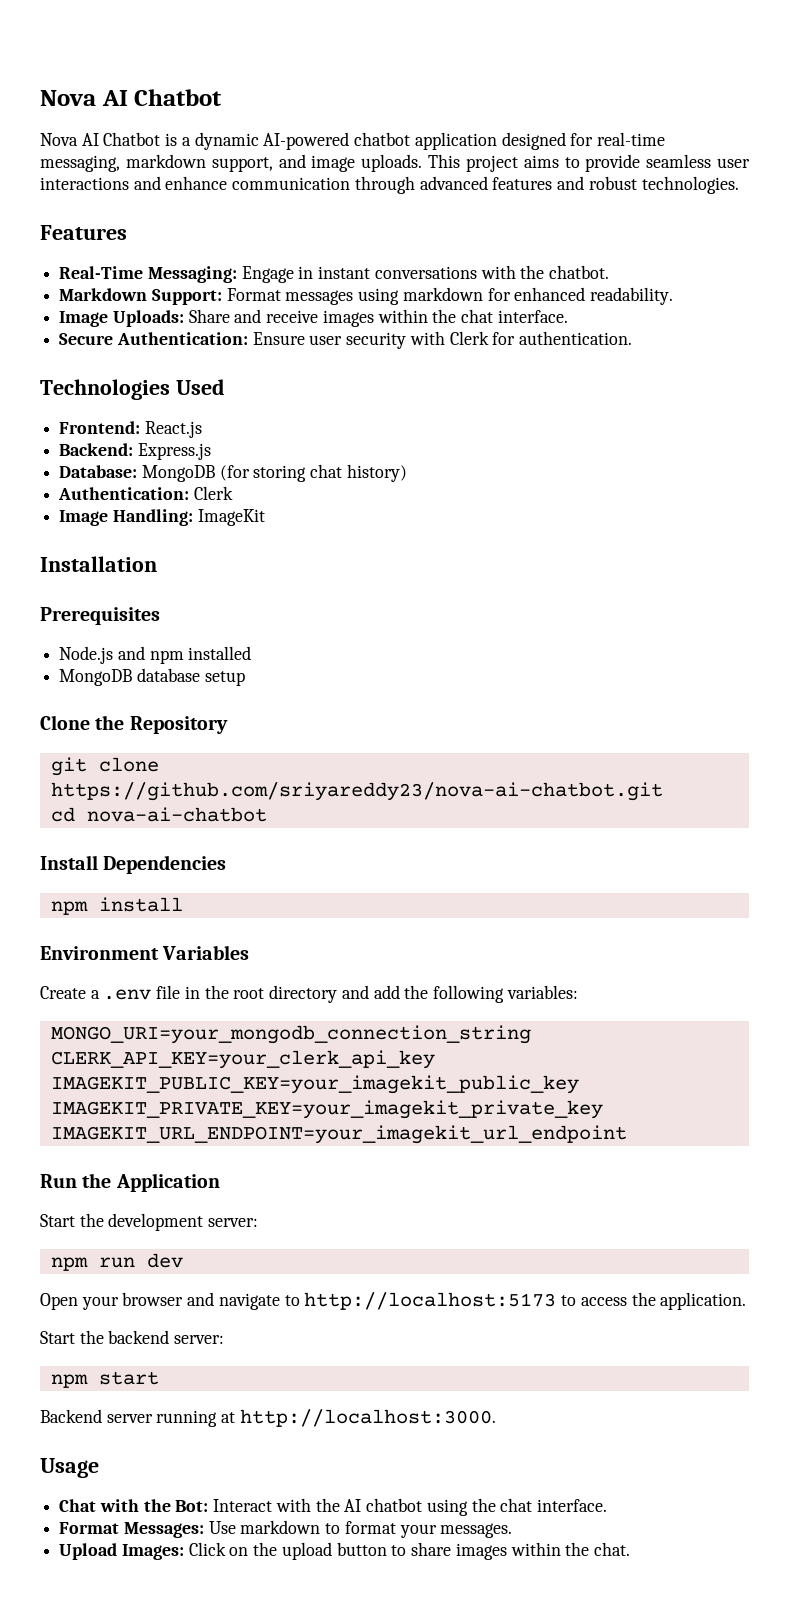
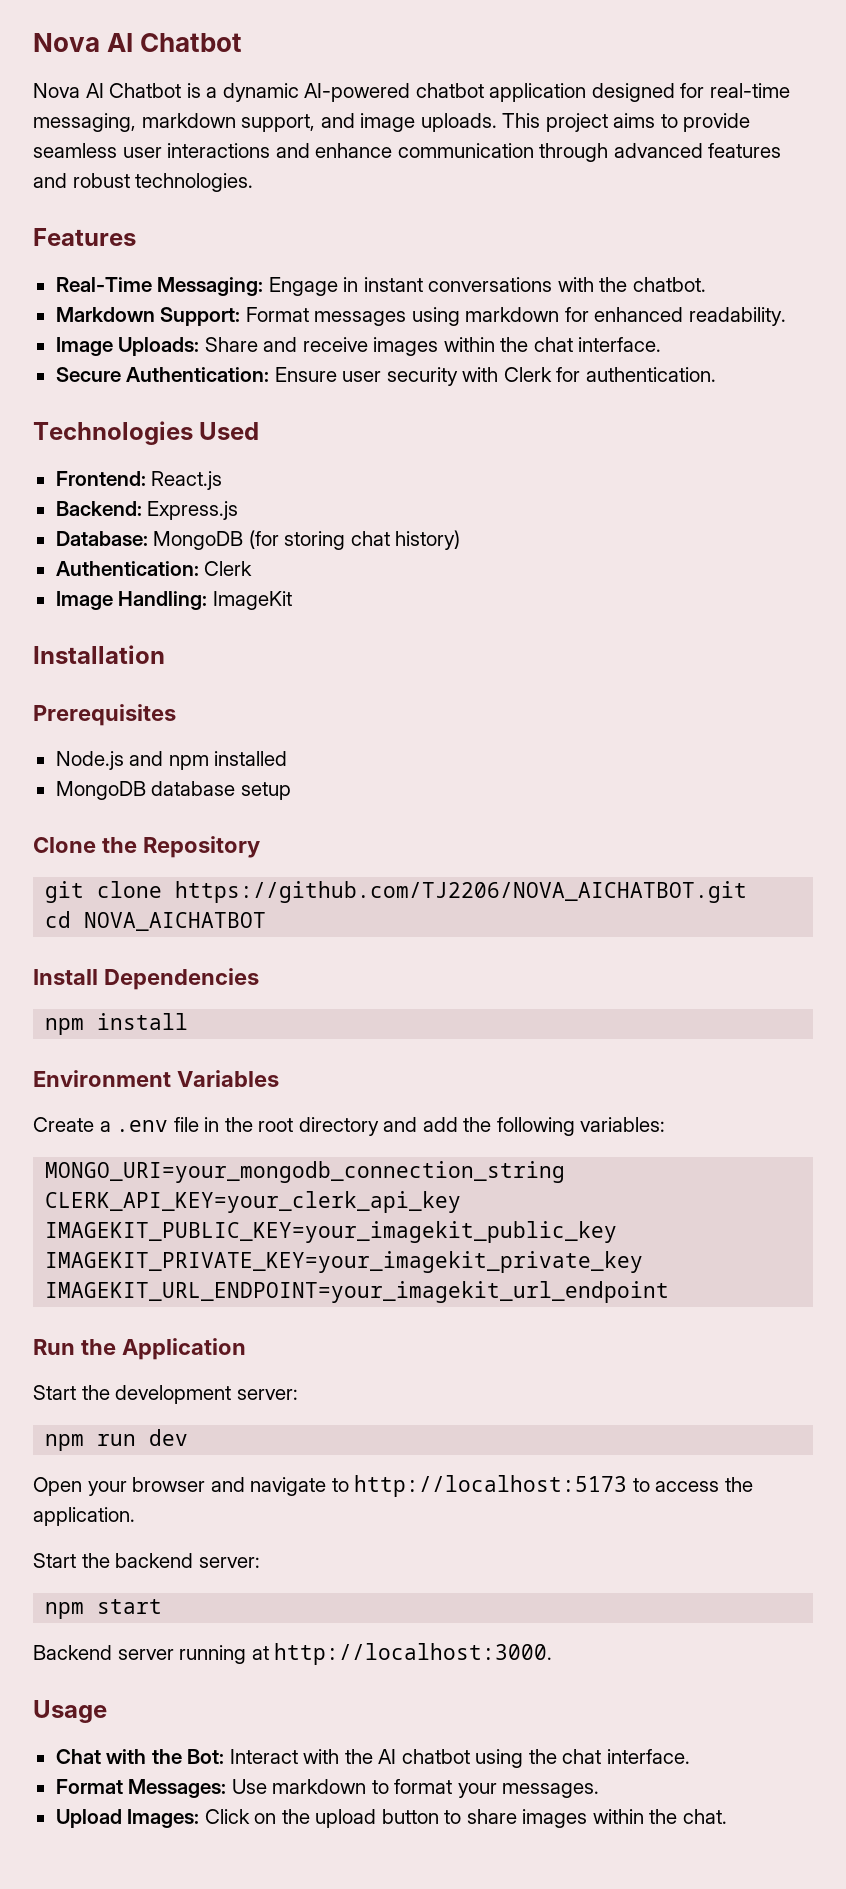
[50,782,663,801] https://github.com/sriyareddy23/nova-ai-chatbot.git -> [175,881,748,903] https://github.com/TJ2206/NOVA_AICHATBOT.git
[86,807,267,822] nova-ai-chatbot -> [84,912,267,931] NOVA_AICHATBOT

